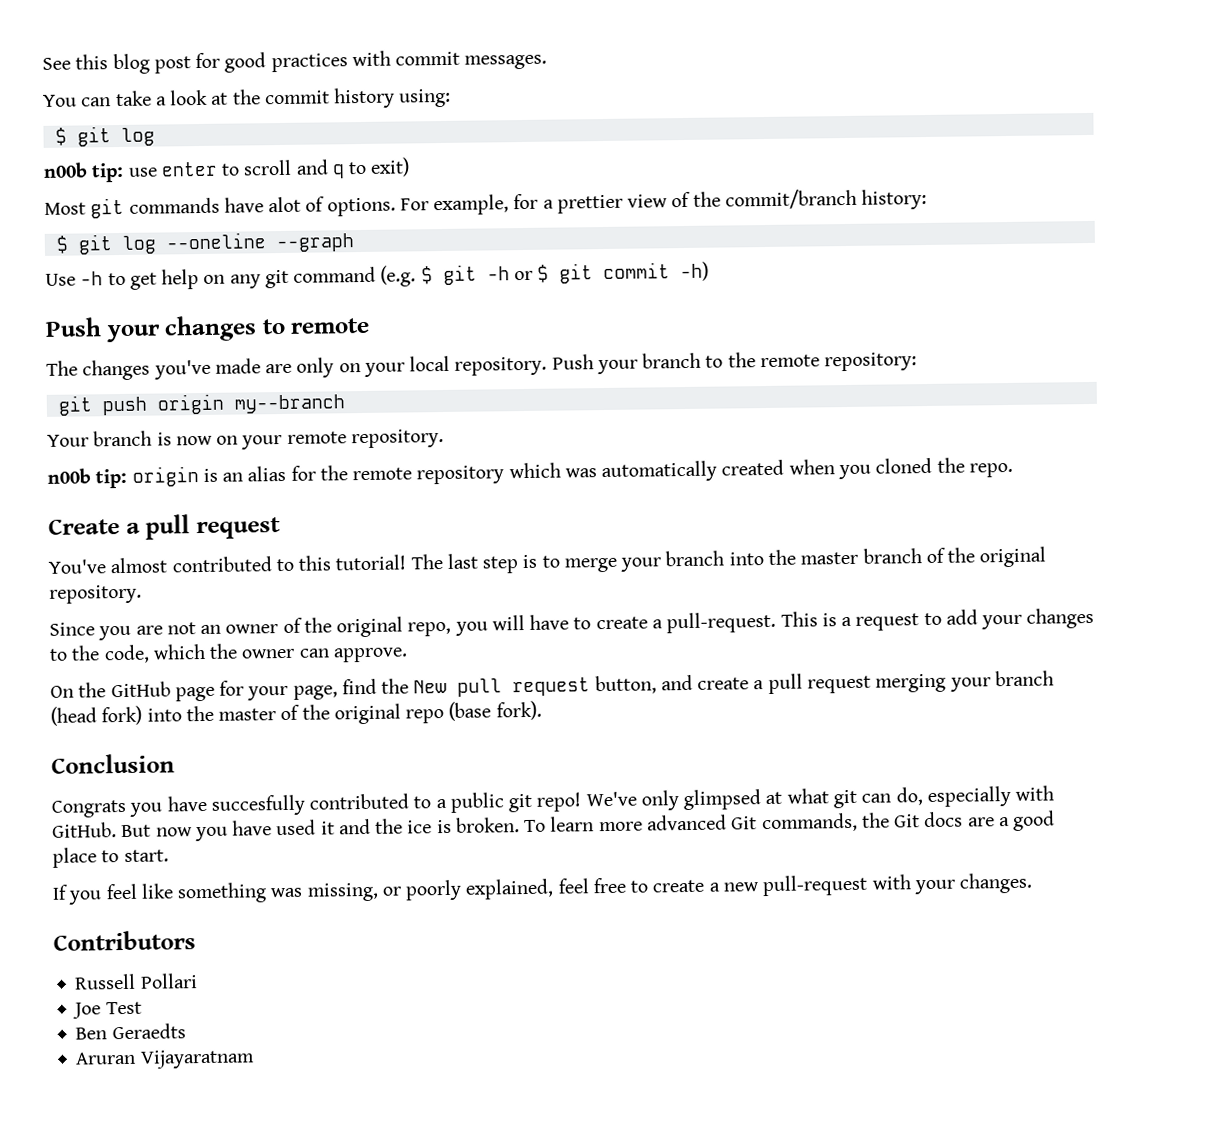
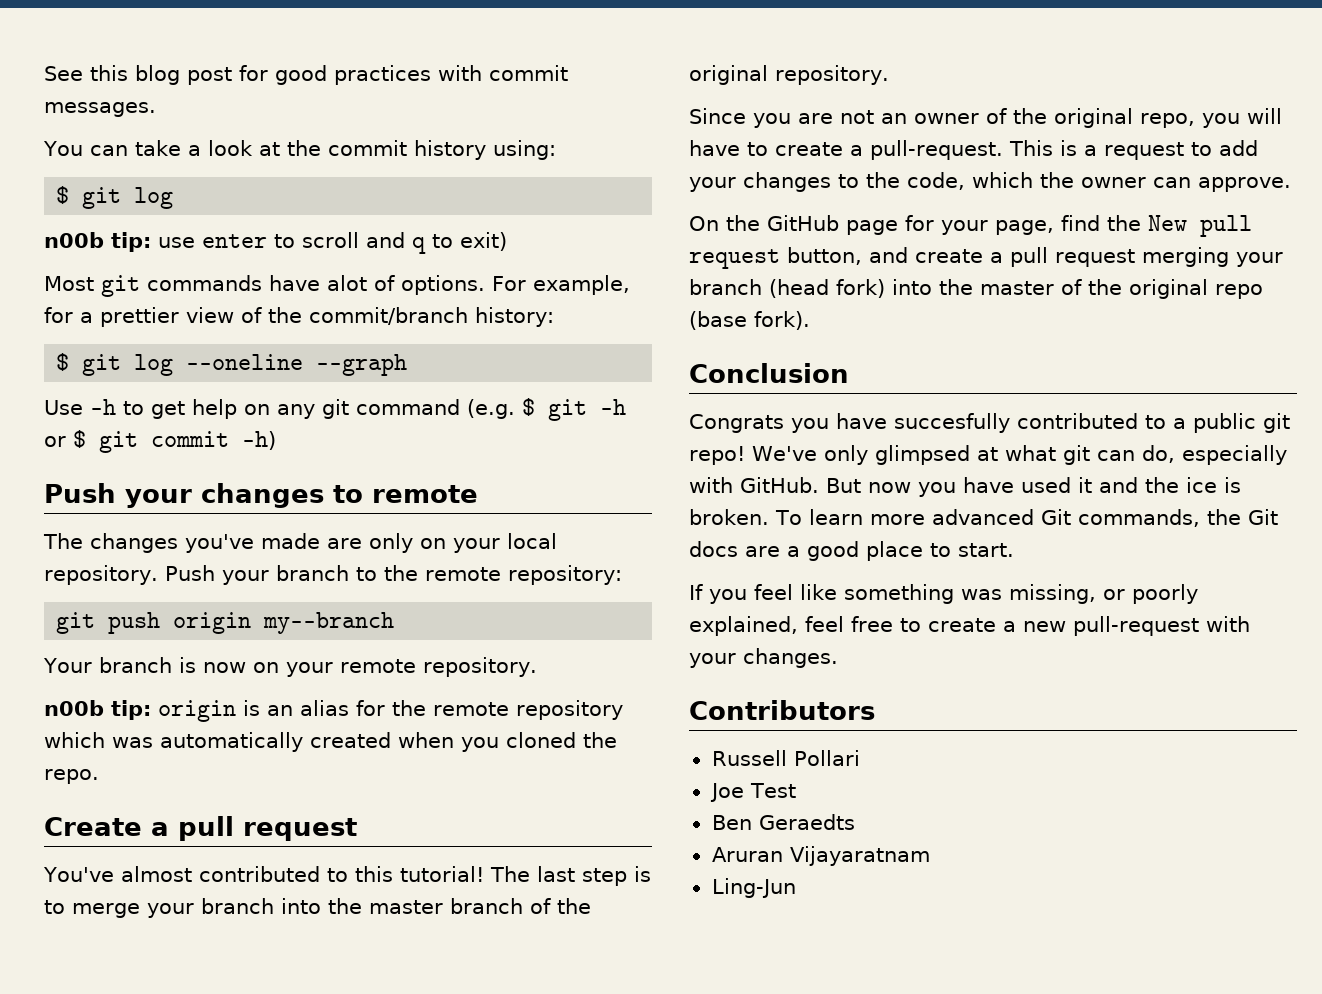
(255, 1059) none -> [711,878,796,898] // Ling-Jun

